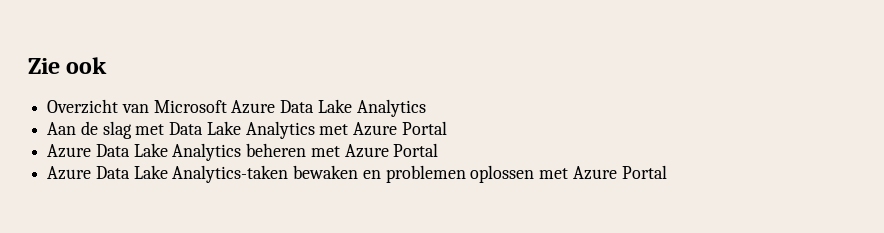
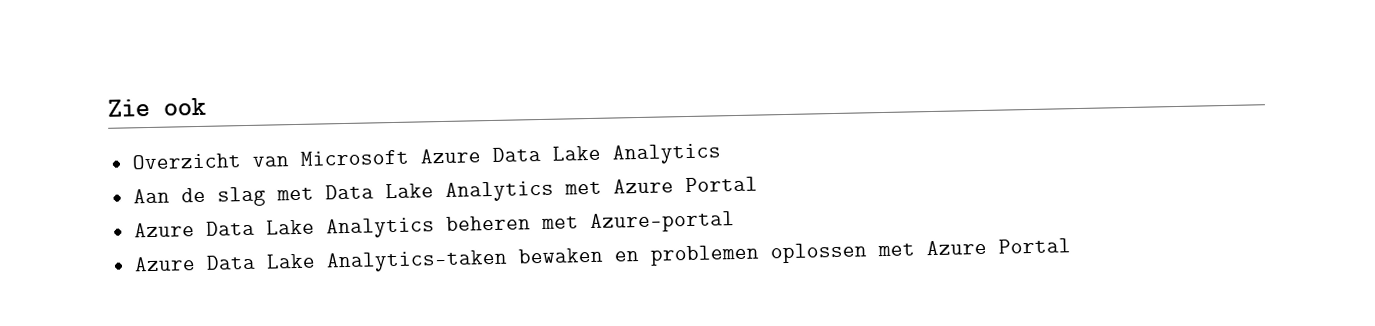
[344,143,439,158] Azure Portal -> [589,211,735,234] Azure-portal

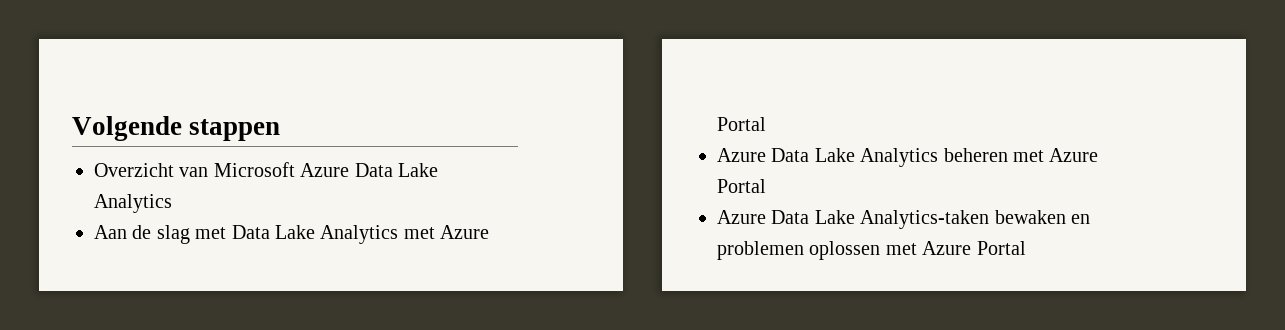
[107,97,206,117] Zie ook -> [72,116,281,141] Volgende stappen
[589,211,735,234] Azure-portal -> [1049,148,1099,162] [717,179,766,193] Azure Portal

